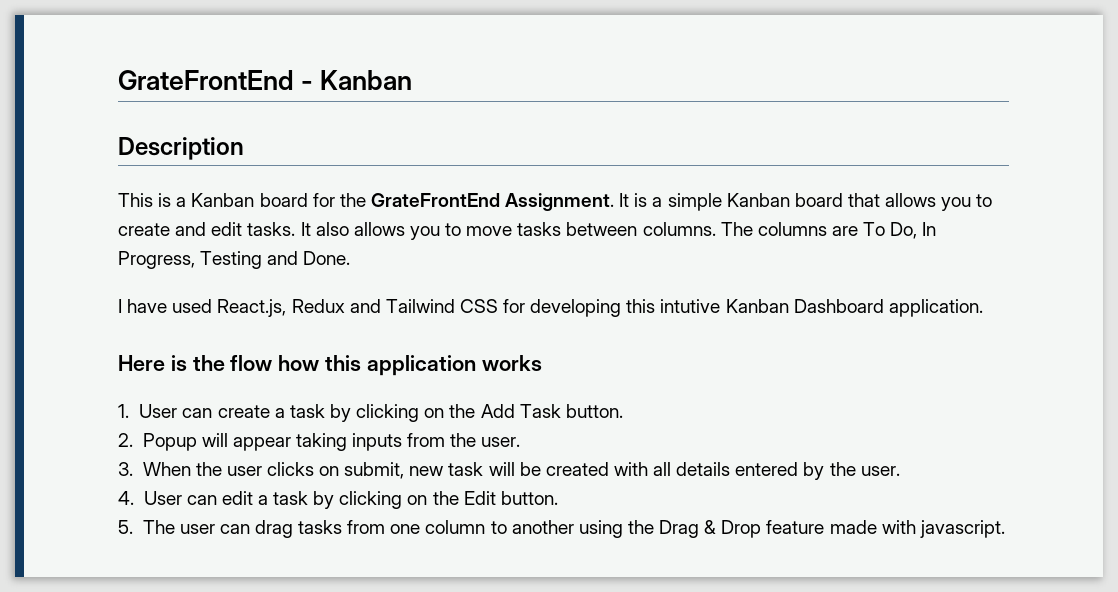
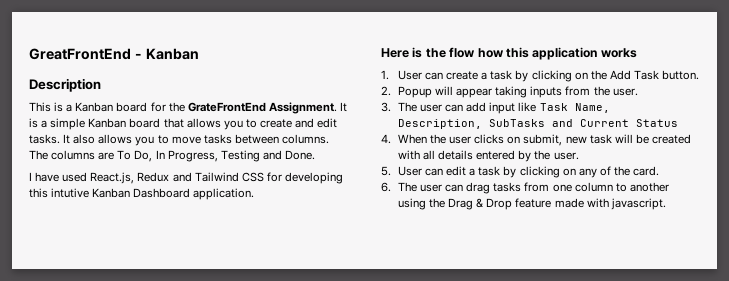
[118,70,294,90] GrateFrontEnd -> [29,48,131,60] GreatFrontEnd
(133, 469) none -> [397,102,610,114] [397,119,678,129] [381,134,391,144] The user can add input like Task Name, Description, SubTasks and Current Status // 4.
[118,491,134,505] 4. -> [381,166,391,176] 5.
[432,491,558,505] [118,520,133,534] the Edit button. // 5. -> [578,166,660,178] [381,182,391,192] any of the card. // 6.

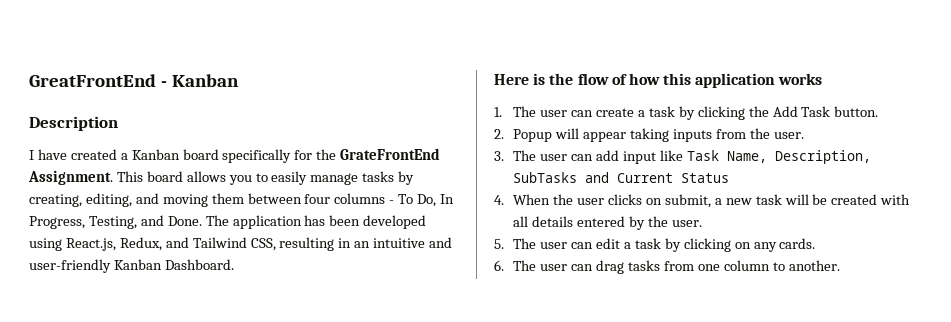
[29,102,64,112] This is -> [29,149,117,160] I have created
(148, 107) none -> [222,149,292,163] specifically
[339,102,347,112] [29,118,338,130] [29,134,329,146] [29,150,115,160] It is a simple Kanban board that allows you to create and edit tasks. It also allows you to move tasks between columns. The columns are -> [116,171,415,185] [29,193,395,207] This board allows you to easily manage tasks by creating, editing, and moving them between four columns -
[220,150,260,162] Testing -> [88,216,137,229] Testing,
[29,172,343,184] [29,188,255,200] // I have used React.js, Redux and Tailwind CSS for developing this intutive Kanban Dashboard application. -> [205,215,427,229] [29,237,453,251] [29,259,234,273] The application has been developed using React.js, Redux, and Tailwind CSS, resulting in an intuitive and user-friendly Kanban Dashboard.
(476, 52) none -> [611,74,627,85] of
[397,70,422,80] User -> [513,106,568,117] The user
[574,72,588,80] on -> (745, 113) none
(563, 140) none -> [714,198,722,205] a
[397,166,422,176] User -> [513,238,568,249] The user
[599,166,660,176] of the card. -> [779,238,816,249] cards.
[629,182,669,192] [397,198,666,210] another using the Drag & Drop feature made with javascript. -> [788,260,840,271] another.

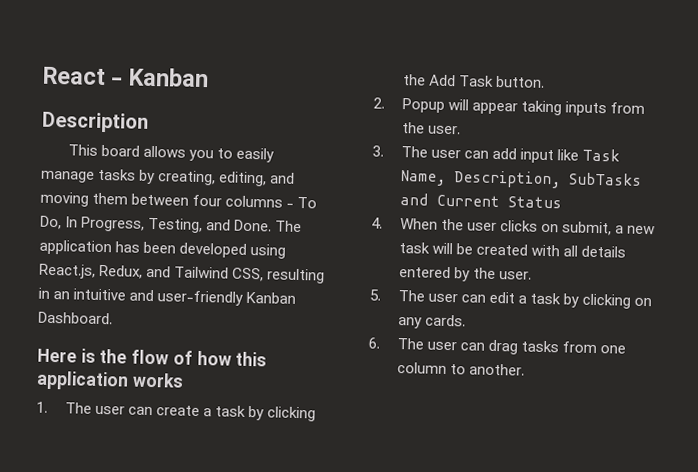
[29,74,156,87] GreatFrontEnd -> [43,66,106,86] React
[29,148,441,163] [28,170,113,185] I have created a Kanban board specifically for the GrateFrontEnd Assignment. -> (149, 122) none

